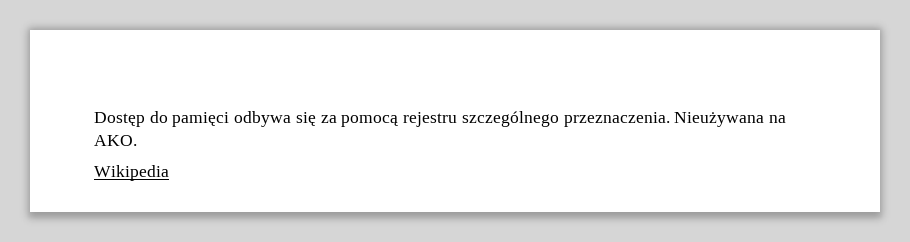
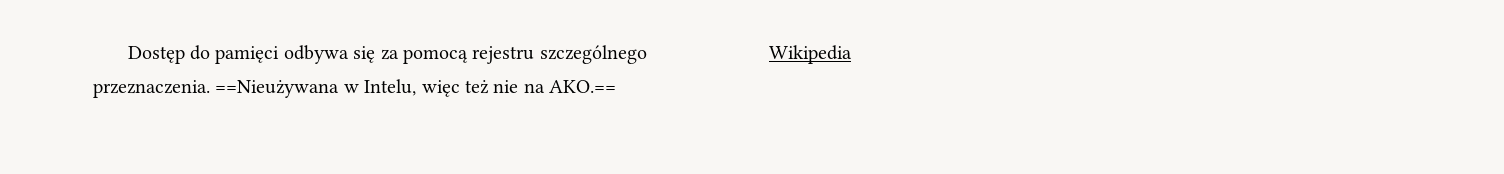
[674,112,786,127] [94,135,137,146] Nieużywana na AKO. -> [215,79,617,98] ==Nieużywana w Intelu, więc też nie na AKO.==

